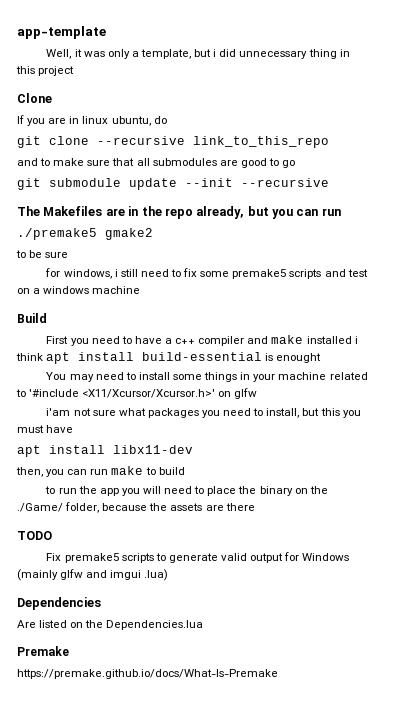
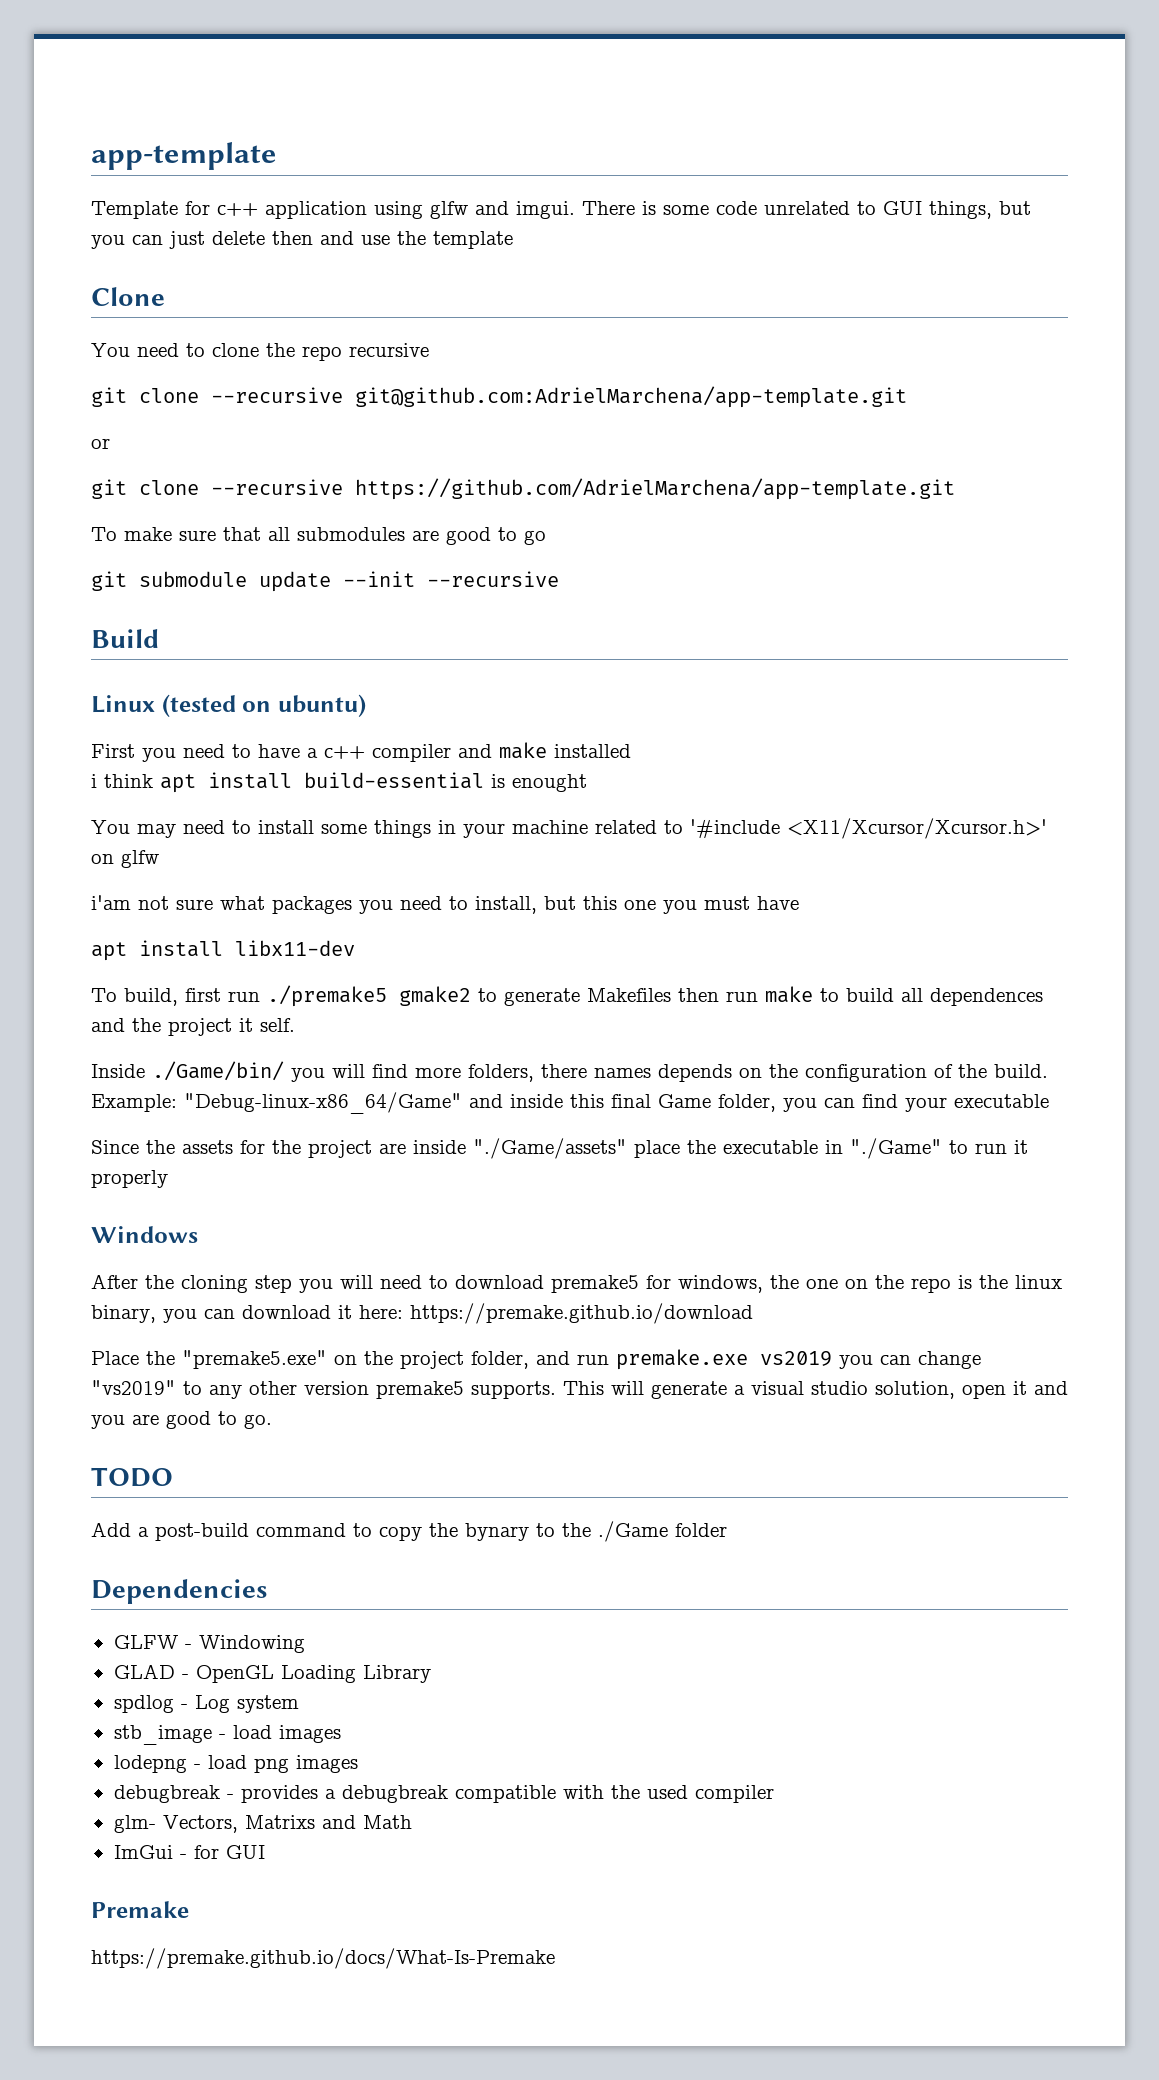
[46,49,350,59] [16,66,75,76] [17,93,52,103] [17,115,167,126] [17,136,329,148] [17,158,51,166] Well, it was only a template, but i did unnecessary thing in this project // Clone // If you are in linux ubuntu, do // git clone --recursive link_to_this_repo // and to -> [91,201,1031,219] [91,231,513,249] [91,287,165,306] [91,343,429,361] [91,386,907,408] [91,438,110,449] [91,478,955,500] [91,527,117,541] Template for c++ application using glfw and imgui. There is some code unrelated to GUI things, but you can just delete then and use the template // Clone // You need to clone the repo recursive // git clone --recursive git@github.com:AdrielMarchena/app-template.git // or // git clone --recursive https://github.com/AdrielMarchena/app-template.git // To
[17,206,341,219] [17,228,153,240] [16,250,69,258] [45,268,368,279] [17,286,141,294] [17,313,47,323] The Makefiles are in the repo already, but you can run // ./premake5 gmake2 // to be sure // for windows, i still need to fix some premake5 scripts and test on a windows machine // Build -> [91,629,159,648] [91,694,366,717] Build // Linux (tested on ubuntu)
(352, 340) none -> (631, 751) //
(340, 412) none -> [624,900,656,910] one
[16,466,185,477] [45,486,328,496] [17,502,255,513] [17,531,52,540] [46,552,350,563] [17,569,169,581] [17,597,101,610] [17,620,204,630] then, you can run make to build // to run the app you will need to place the binary on the ./Game/ folder, because the assets are there // TODO // Fix premake5 scripts to generate valid output for Windows (mainly glfw and imgui .lua) // Dependencies // Are listed on the Dependencies.lua -> [91,985,1043,1007] [91,1018,295,1036] [91,1061,1048,1082] [91,1092,1049,1114] [91,1138,1028,1159] [91,1170,168,1188] [91,1226,198,1243] [91,1274,1062,1293] [91,1303,753,1324] [91,1349,981,1370] [91,1380,1068,1399] [91,1411,272,1429] [91,1467,173,1487] [91,1521,727,1542] [91,1579,268,1604] [113,1635,305,1653] [113,1664,431,1683] [113,1695,299,1713] [113,1725,341,1745] [113,1755,358,1773] [113,1785,774,1803] [113,1815,412,1833] [113,1845,265,1859] To build, first run ./premake5 gmake2 to generate Makefiles then run make to build all dependences and the project it self. // Inside ./Game/bin/ you will find more folders, there names depends on the configuration of the build. Example: "Debug-linux-x86_64/Game" and inside this final Game folder, you can find your executable // Since the assets for the project are inside "./Game/assets" place the executable in "./Game" to run it properly // Windows // After the cloning step you will need to download premake5 for windows, the one on the repo is the linux binary, you can download it here: https://premake.github.io/download // Place the "premake5.exe" on the project folder, and run premake.exe vs2019 you can change "vs2019" to any other version premake5 supports. This will generate a visual studio solution, open it and you are good to go. // TODO // Add a post-build command to copy the bynary to the ./Game folder // Dependencies // GLFW - Windowing // GLAD - OpenGL Loading Library // spdlog - Log system // stb_image - load images // lodepng - load png images // debugbreak - provides a debugbreak compatible with the used compiler // glm- Vectors, Matrixs and Math // ImGui - for GUI

